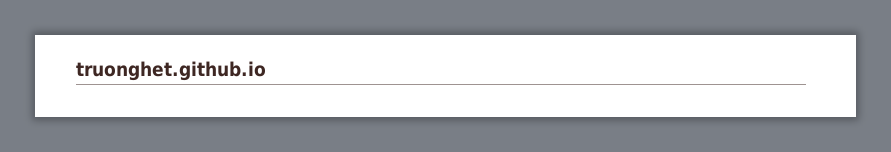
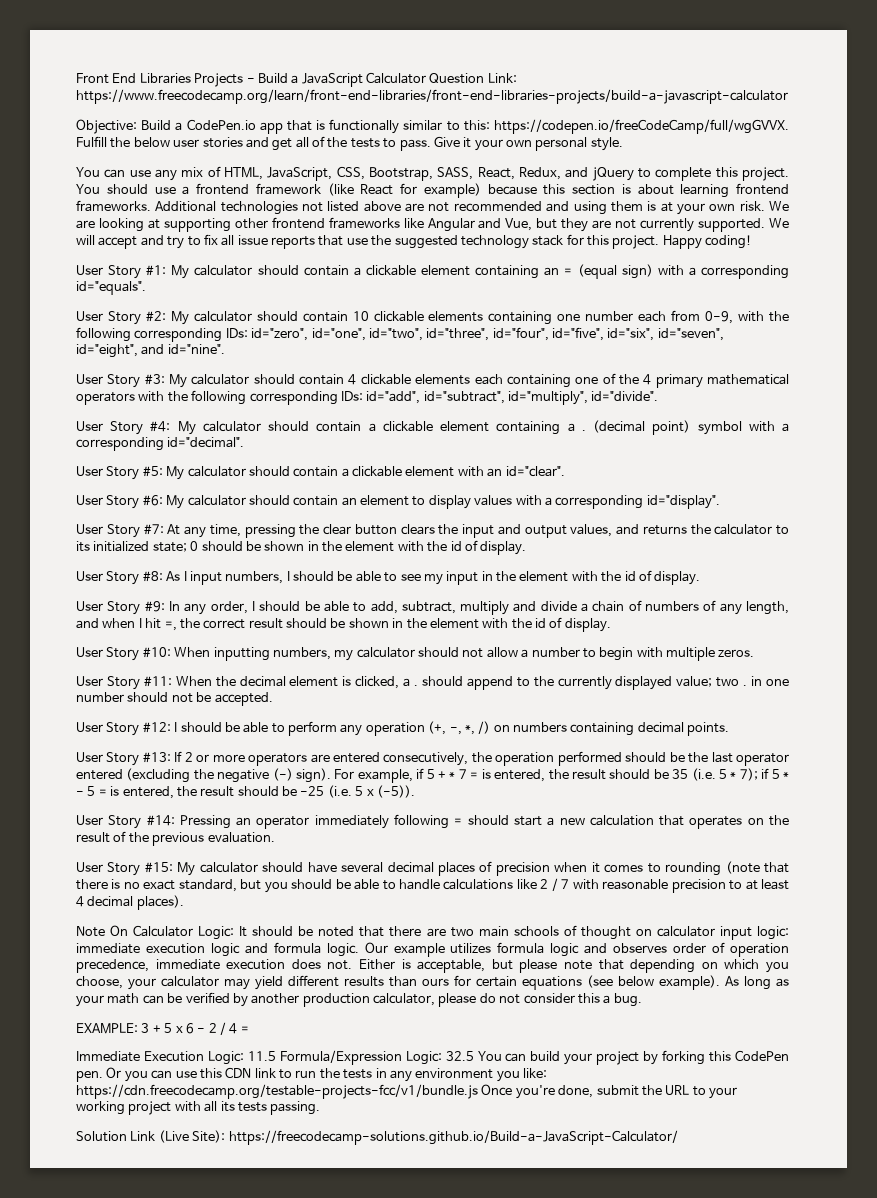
[76,61,266,81] truonghet.github.io -> [76,72,517,87] [76,89,788,104] [76,119,789,134] [76,136,623,151] [76,166,790,181] [76,183,789,198] [76,200,790,215] [76,217,790,232] [76,234,753,249] [76,264,790,279] [76,281,146,295] [76,310,790,325] [76,327,724,342] [76,344,225,358] [76,373,790,388] [76,390,659,405] [76,420,790,435] [76,437,245,451] [76,466,565,480] [76,495,720,509] [76,524,789,538] [76,540,527,555] [76,570,701,585] [76,600,790,615] [76,617,611,632] [76,647,755,661] [76,676,790,690] [76,692,273,706] [76,721,730,736] [76,751,790,766] [76,768,789,783] [76,785,415,799] [76,814,789,829] [76,831,275,846] [76,861,790,876] [76,878,790,893] [76,895,184,910] [76,925,789,940] [76,942,789,957] [76,959,790,973] [76,975,789,990] [76,992,642,1007] [76,1022,249,1035] [76,1050,789,1065] [76,1067,547,1082] [76,1084,737,1099] [76,1101,321,1115] [76,1130,678,1145] Front End Libraries Projects - Build a JavaScript Calculator Question Link: https://www.freecodecamp.org/learn/front-end-libraries/front-end-libraries-projects/build-a-javascript-calculator // Objective: Build a CodePen.io app that is functionally similar to this: https://codepen.io/freeCodeCamp/full/wgGVVX. Fulfill the below user stories and get all of the tests to pass. Give it your own personal style. // You can use any mix of HTML, JavaScript, CSS, Bootstrap, SASS, React, Redux, and jQuery to complete this project. You should use a frontend framework (like React for example) because this section is about learning frontend frameworks. Additional technologies not listed above are not recommended and using them is at your own risk. We are looking at supporting other frontend frameworks like Angular and Vue, but they are not currently supported. We will accept and try to fix all issue reports that use the suggested technology stack for this project. Happy coding! // User Story #1: My calculator should contain a clickable element containing an = (equal sign) with a corresponding id="equals". // User Story #2: My calculator should contain 10 clickable elements containing one number each from 0-9, with the following corresponding IDs: id="zero", id="one", id="two", id="three", id="four", id="five", id="six", id="seven", id="eight", and id="nine". // User Story #3: My calculator should contain 4 clickable elements each containing one of the 4 primary mathematical operators with the following corresponding IDs: id="add", id="subtract", id="multiply", id="divide". // User Story #4: My calculator should contain a clickable element containing a . (decimal point) symbol with a corresponding id="decimal". // User Story #5: My calculator should contain a clickable element with an id="clear". // User Story #6: My calculator should contain an element to display values with a corresponding id="display". // User Story #7: At any time, pressing the clear button clears the input and output values, and returns the calculator to its initialized state; 0 should be shown in the element with the id of display. // User Story #8: As I input numbers, I should be able to see my input in the element with the id of display. // User Story #9: In any order, I should be able to add, subtract, multiply and divide a chain of numbers of any length, and when I hit =, the correct result should be shown in the element with the id of display. // User Story #10: When inputting numbers, my calculator should not allow a number to begin with multiple zeros. // User Story #11: When the decimal element is clicked, a . should append to the currently displayed value; two . in one number should not be accepted. // User Story #12: I should be able to perform any operation (+, -, *, /) on numbers containing decimal points. // User Story #13: If 2 or more operators are entered consecutively, the operation performed should be the last operator entered (excluding the negative (-) sign). For example, if 5 + * 7 = is entered, the result should be 35 (i.e. 5 * 7); if 5 * - 5 = is entered, the result should be -25 (i.e. 5 x (-5)). // User Story #14: Pressing an operator immediately following = should start a new calculation that operates on the result of the previous evaluation. // User Story #15: My calculator should have several decimal places of precision when it comes to rounding (note that there is no exact standard, but you should be able to handle calculations like 2 / 7 with reasonable precision to at least 4 decimal places). // Note On Calculator Logic: It should be noted that there are two main schools of thought on calculator input logic: immediate execution logic and formula logic. Our example utilizes formula logic and observes order of operation precedence, immediate execution does not. Either is acceptable, but please note that depending on which you choose, your calculator may yield different results than ours for certain equations (see below example). As long as your math can be verified by another production calculator, please do not consider this a bug. // EXAMPLE: 3 + 5 x 6 - 2 / 4 = // Immediate Execution Logic: 11.5 Formula/Expression Logic: 32.5 You can build your project by forking this CodePen pen. Or you can use this CDN link to run the tests in any environment you like: https://cdn.freecodecamp.org/testable-projects-fcc/v1/bundle.js Once you're done, submit the URL to your working project with all its tests passing. // Solution Link (Live Site): https://freecodecamp-solutions.github.io/Build-a-JavaScript-Calculator/

